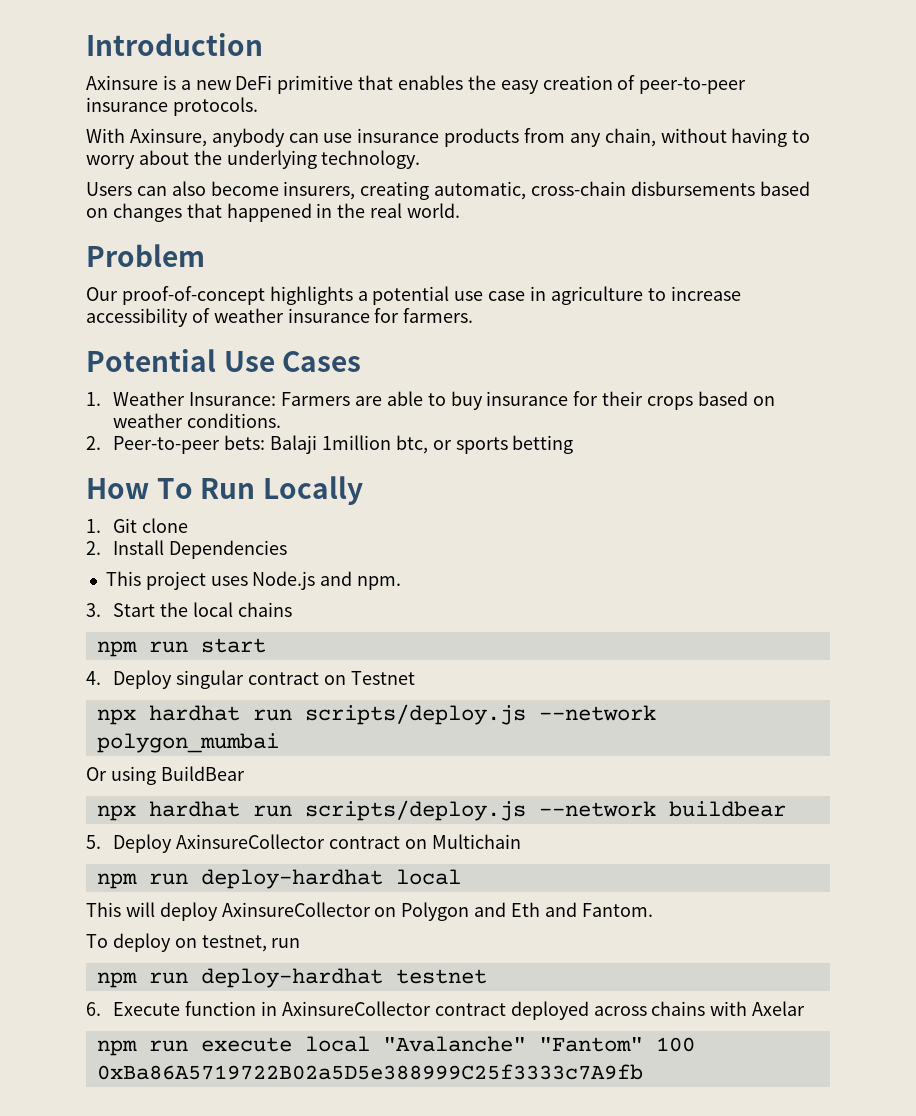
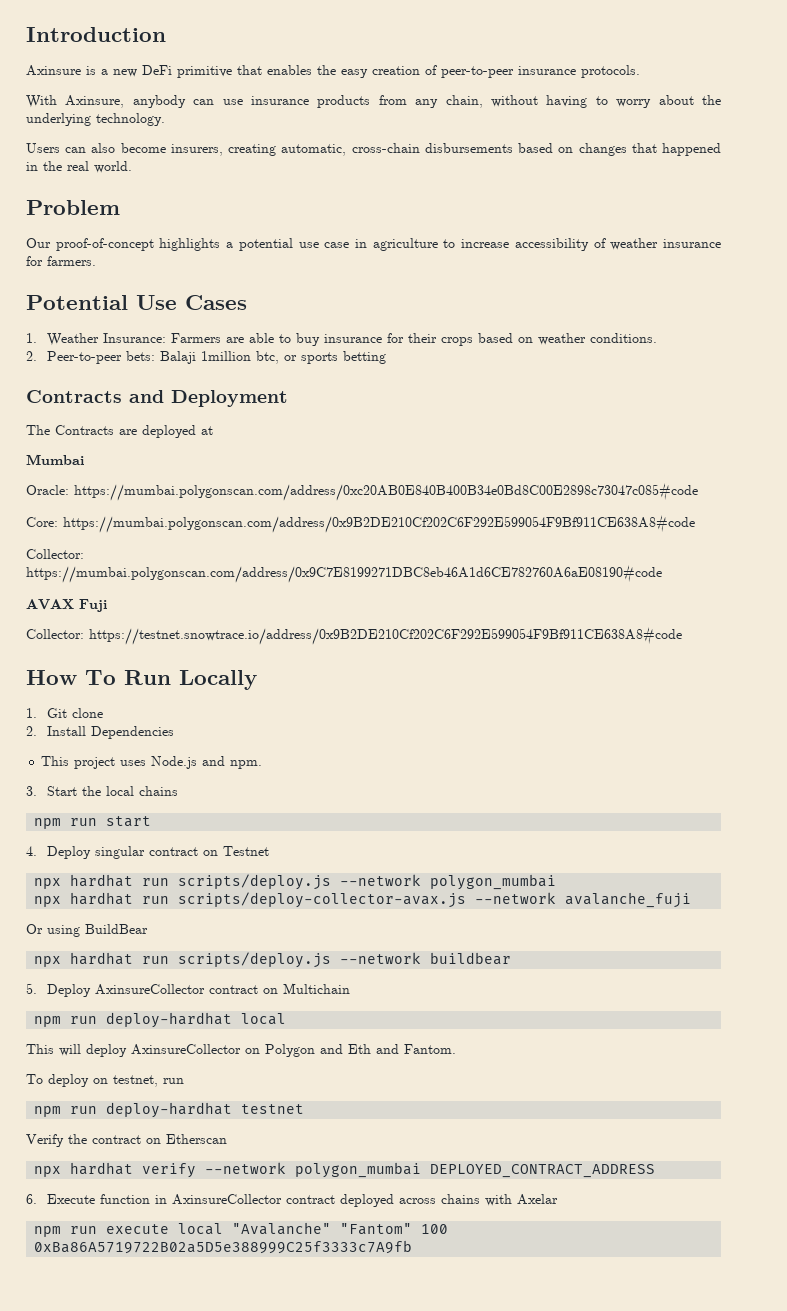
(574, 444) none -> [26,390,288,407] [26,425,213,438] [26,454,84,465] [26,483,698,501] [26,515,695,533] [26,549,84,559] [26,565,662,583] [26,599,107,612] [26,627,682,645] // Contracts and Deployment // The Contracts are deployed at // Mumbai // Oracle: https://mumbai.polygonscan.com/address/0xc20AB0E840B400B34e0Bd8C00E2898c73047c085#code // Core: https://mumbai.polygonscan.com/address/0x9B2DE210Cf202C6F292E599054F9Bf911CE638A8#code // Collector: https://mumbai.polygonscan.com/address/0x9C7E8199271DBC8eb46A1d6CE782760A6aE08190#code // AVAX Fuji // Collector: https://testnet.snowtrace.io/address/0x9B2DE210Cf202C6F292E599054F9Bf911CE638A8#code
(279, 743) none -> [34,892,692,908] // npx hardhat run scripts/deploy-collector-avax.js --network avalanche_fuji
(487, 976) none -> [26,1134,227,1147] [34,1162,656,1178] // Verify the contract on Etherscan // npx hardhat verify --network polygon_mumbai DEPLOYED_CONTRACT_ADDRESS

